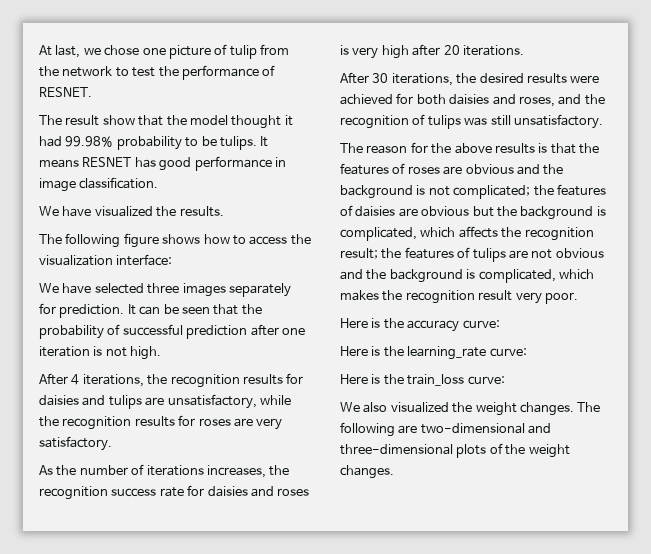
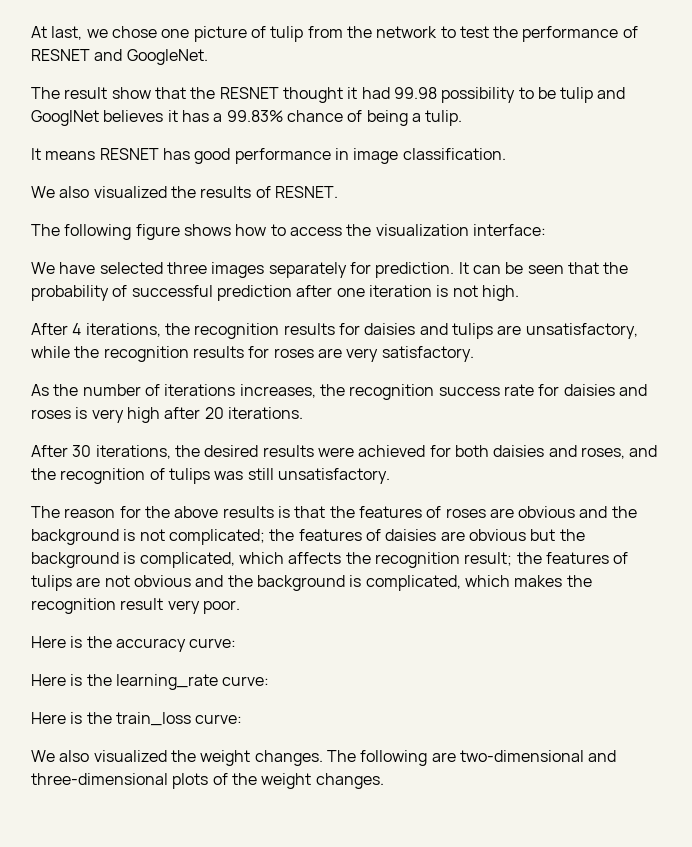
[39,87,92,97] RESNET. -> [31,49,208,65] RESNET and GoogleNet.
[189,115,228,125] model -> [219,87,279,99] RESNET
[65,136,257,150] 99.98% probability to be tulips. -> [393,87,626,103] [31,110,463,126] 99.98 possibility to be tulip and GooglNet believes it has a 99.83% chance of being a tulip. //
[62,206,224,217] have visualized the results. -> [59,186,338,198] also visualized the results of RESNET.

